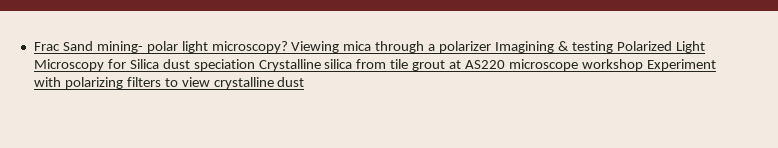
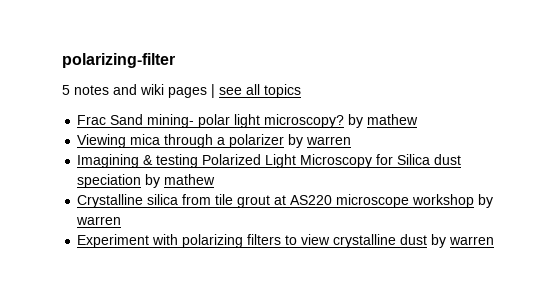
(33, 46) none -> [62,53,175,68] [62,84,301,98] polarizing-filter // 5 notes and wiki pages | see all topics //
(288, 47) none -> [348,114,419,128] by mathew //
(492, 47) none -> [288,134,352,148] by warren //
(255, 65) none -> [145,174,216,188] by mathew //
(643, 65) none -> [478,194,494,208] [76,216,122,225] by warren //
(305, 82) none -> [431,234,495,248] by warren

